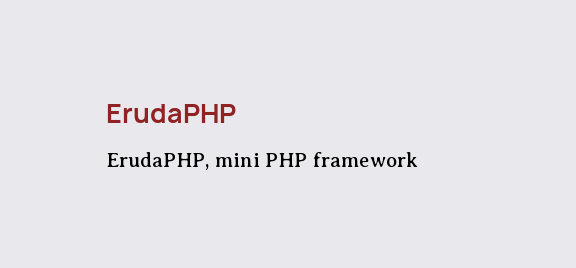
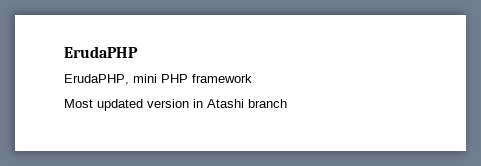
(418, 159) none -> [64,99,287,111] // Most updated version in Atashi branch

